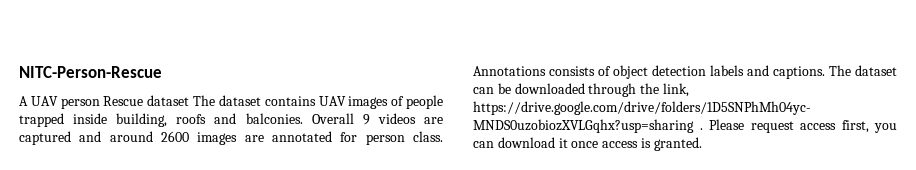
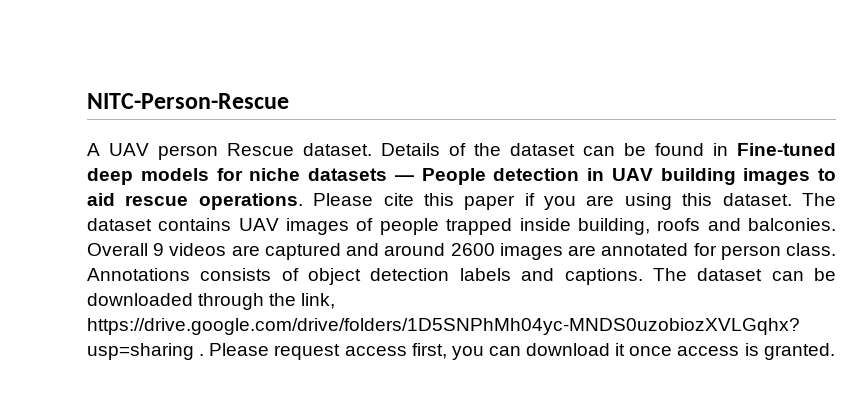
[147,95,190,106] dataset -> [303,143,836,156] [87,168,836,185] [87,193,792,210] dataset. Details of the dataset can be found in Fine-tuned deep models for niche datasets — People detection in UAV building images to aid rescue operations. Please cite this paper if you are using this dataset.

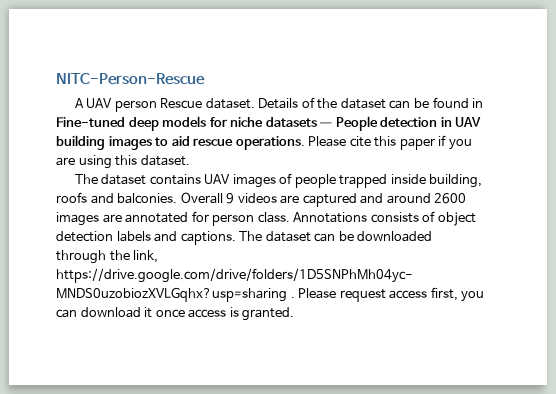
(792, 199) none -> (190, 160) //

